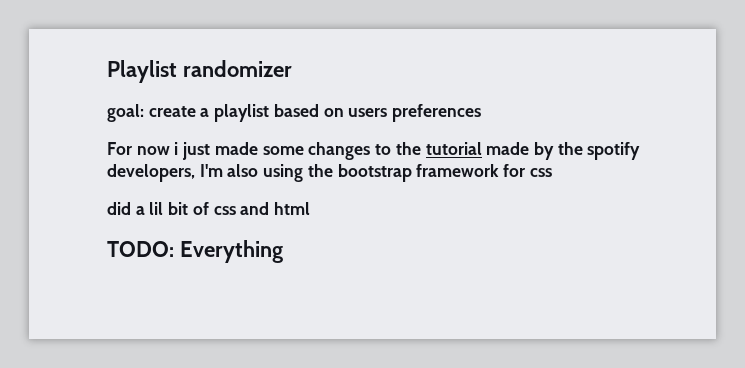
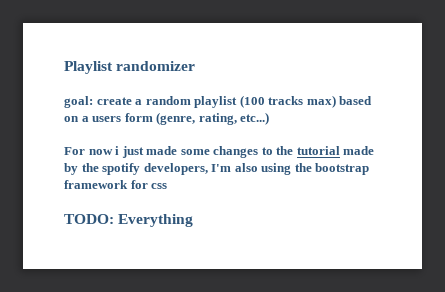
[214,104,482,122] playlist based on users preferences -> [145,95,373,108] [64,112,270,125] random playlist (100 tracks max) based on a users form (genre, rating, etc...)
[107,202,311,215] // did a lil bit of css and html -> (168, 186) none

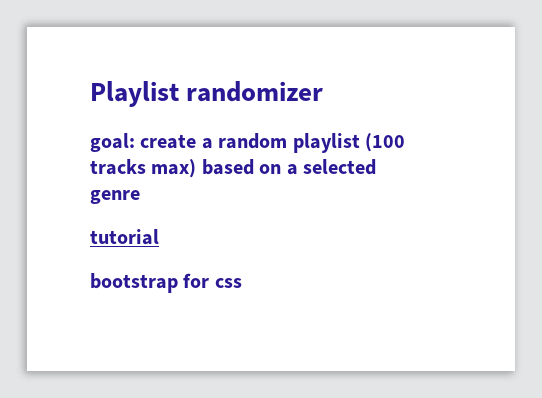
[92,112,270,125] [64,146,375,158] [64,163,370,175] [64,180,128,189] users form (genre, rating, etc...) // For now i just made some changes to the tutorial made by the spotify developers, I'm also using the bootstrap framework -> [303,159,376,175] [90,190,140,204] [90,229,159,245] [90,273,178,293] selected genre // tutorial // bootstrap
[64,214,194,227] // TODO: Everything -> (242, 283) none

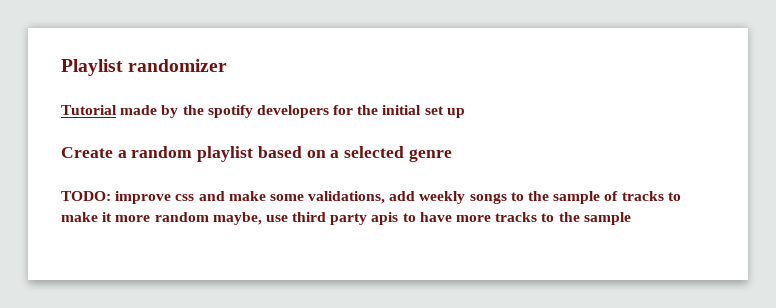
[90,133,405,153] [90,159,197,178] goal: create a random playlist (100 tracks max) -> [61,105,465,118] [61,146,254,162] Tutorial made by the spotify developers for the initial set up // Create a random playlist
[90,229,159,245] [90,273,242,293] tutorial // bootstrap for css -> [61,191,681,204] [61,212,631,225] TODO: improve css and make some validations, add weekly songs to the sample of tracks to make it more random maybe, use third party apis to have more tracks to the sample

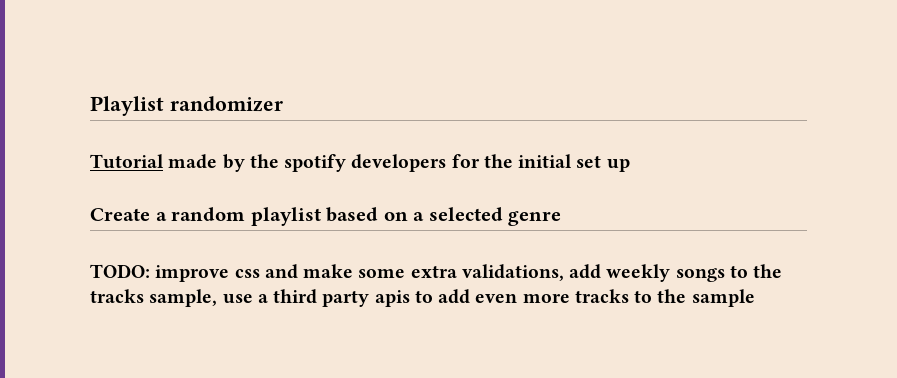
(304, 197) none -> [410,265,457,278] extra
[553,191,681,204] [61,212,288,225] sample of tracks to make it more random maybe, use -> [90,289,268,307] tracks sample, use a
[419,212,452,222] have -> [438,289,518,304] add even

